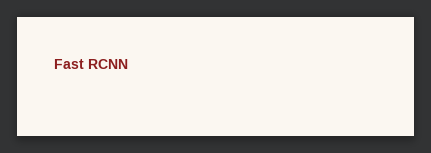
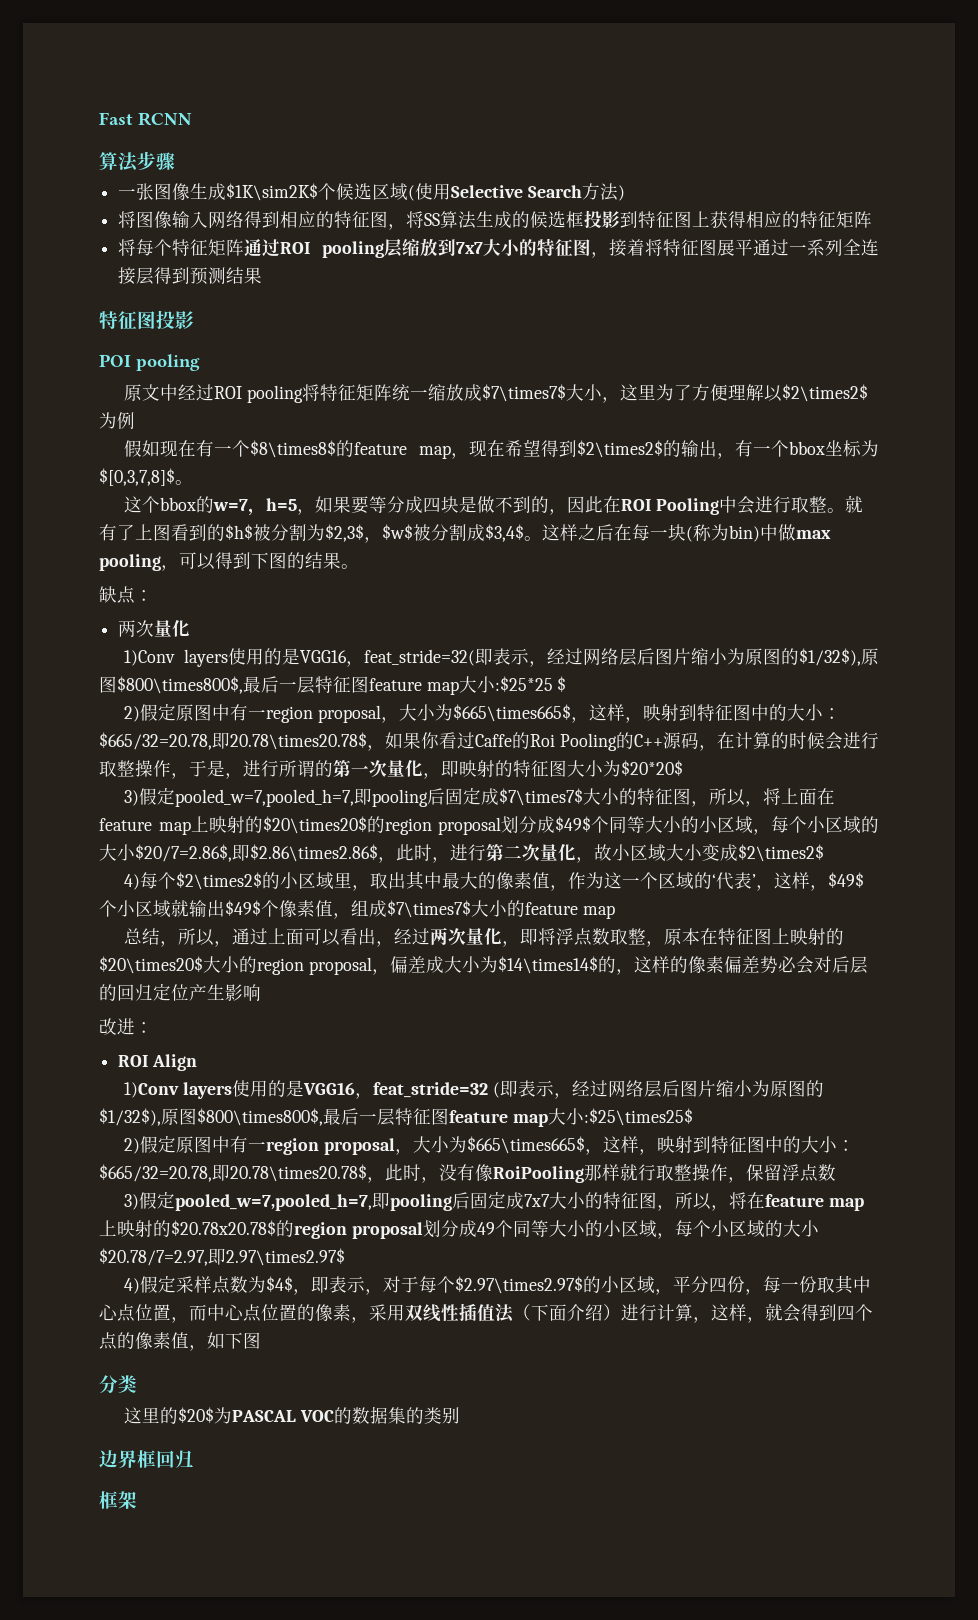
(128, 64) none -> [99,151,175,172] [118,183,625,201] [118,210,873,230] [118,238,879,258] [118,267,263,285] [99,310,194,330] [99,354,200,371] [124,384,869,403] [99,412,135,429] [124,439,879,459] [99,468,193,486] [124,495,864,516] [99,524,831,543] [99,552,359,571] [99,586,153,604] [118,620,191,637] [124,648,879,667] [99,676,567,695] [124,703,842,723] [99,732,879,751] [99,759,683,779] [124,787,836,807] [99,816,879,835] [99,843,824,863] [124,871,865,891] [99,899,615,919] [124,927,845,947] [99,956,868,975] [99,983,261,1001] [99,1018,153,1035] [118,1054,197,1071] [124,1080,824,1099] [99,1108,693,1127] [124,1135,856,1155] [99,1163,836,1183] [124,1191,865,1211] [99,1220,819,1239] [99,1248,345,1266] [124,1275,872,1295] [99,1303,873,1323] [99,1332,261,1351] [99,1375,137,1394] [124,1406,461,1424] [99,1450,194,1468] [99,1491,137,1509] // 算法步骤 // 一张图像生成$1K\sim2K$个候选区域(使用Selective Search方法) // 将图像输入网络得到相应的特征图，将SS算法生成的候选框投影到特征图上获得相应的特征矩阵 // 将每个特征矩阵通过ROI pooling层缩放到7x7大小的特征图，接着将特征图展平通过一系列全连接层得到预测结果 // 特征图投影 // POI pooling // 原文中经过ROI pooling将特征矩阵统一缩放成$7\times7$大小，这里为了方便理解以$2\times2$为例 // 假如现在有一个$8\times8$的feature map，现在希望得到$2\times2$的输出，有一个bbox坐标为$[0,3,7,8]$。 // 这个bbox的w=7，h=5，如果要等分成四块是做不到的，因此在ROI Pooling中会进行取整。就有了上图看到的$h$被分割为$2,3$，$w$被分割成$3,4$。这样之后在每一块(称为bin)中做max pooling，可以得到下图的结果。 // 缺点： // 两次量化 // 1)Conv layers使用的是VGG16，feat_stride=32(即表示，经过网络层后图片缩小为原图的$1/32$),原图$800\times800$,最后一层特征图feature map大小:$25*25 $ // 2)假定原图中有一region proposal，大小为$665\times665$，这样，映射到特征图中的大小：$665/32=20.78,即20.78\times20.78$，如果你看过Caffe的Roi Pooling的C++源码，在计算的时候会进行取整操作，于是，进行所谓的第一次量化，即映射的特征图大小为$20*20$ // 3)假定pooled_w=7,pooled_h=7,即pooling后固定成$7\times7$大小的特征图，所以，将上面在feature map上映射的$20\times20$的region proposal划分成$49$个同等大小的小区域，每个小区域的大小$20/7=2.86$,即$2.86\times2.86$，此时，进行第二次量化，故小区域大小变成$2\times2$ // 4)每个$2\times2$的小区域里，取出其中最大的像素值，作为这一个区域的‘代表’，这样，$49$个小区域就输出$49$个像素值，组成$7\times7$大小的feature map // 总结，所以，通过上面可以看出，经过两次量化，即将浮点数取整，原本在特征图上映射的$20\times20$大小的region proposal，偏差成大小为$14\times14$的，这样的像素偏差势必会对后层的回归定位产生影响 // 改进： // ROI Align // 1)Conv layers使用的是VGG16，feat_stride=32 (即表示，经过网络层后图片缩小为原图的$1/32$),原图$800\times800$,最后一层特征图feature map大小:$25\times25$ // 2)假定原图中有一region proposal，大小为$665\times665$，这样，映射到特征图中的大小：$665/32=20.78,即20.78\times20.78$，此时，没有像RoiPooling那样就行取整操作，保留浮点数 // 3)假定pooled_w=7,pooled_h=7,即pooling后固定成7x7大小的特征图，所以，将在feature map上映射的$20.78x20.78$的region proposal划分成49个同等大小的小区域，每个小区域的大小$20.78/7=2.97,即2.97\times2.97$ // 4)假定采样点数为$4$，即表示，对于每个$2.97\times2.97$的小区域，平分四份，每一份取其中心点位置，而中心点位置的像素，采用双线性插值法（下面介绍）进行计算，这样，就会得到四个点的像素值，如下图 // 分类 // 这里的$20$为PASCAL VOC的数据集的类别 // 边界框回归 // 框架

